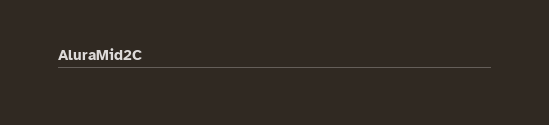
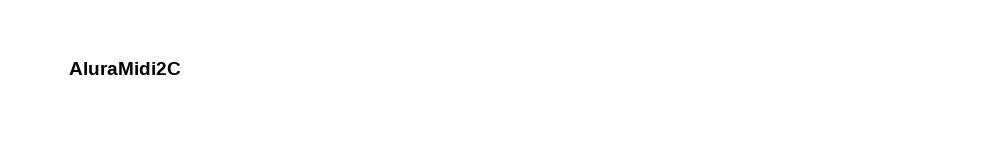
[58,48,142,60] AluraMid2C -> [69,62,181,75] AluraMidi2C

